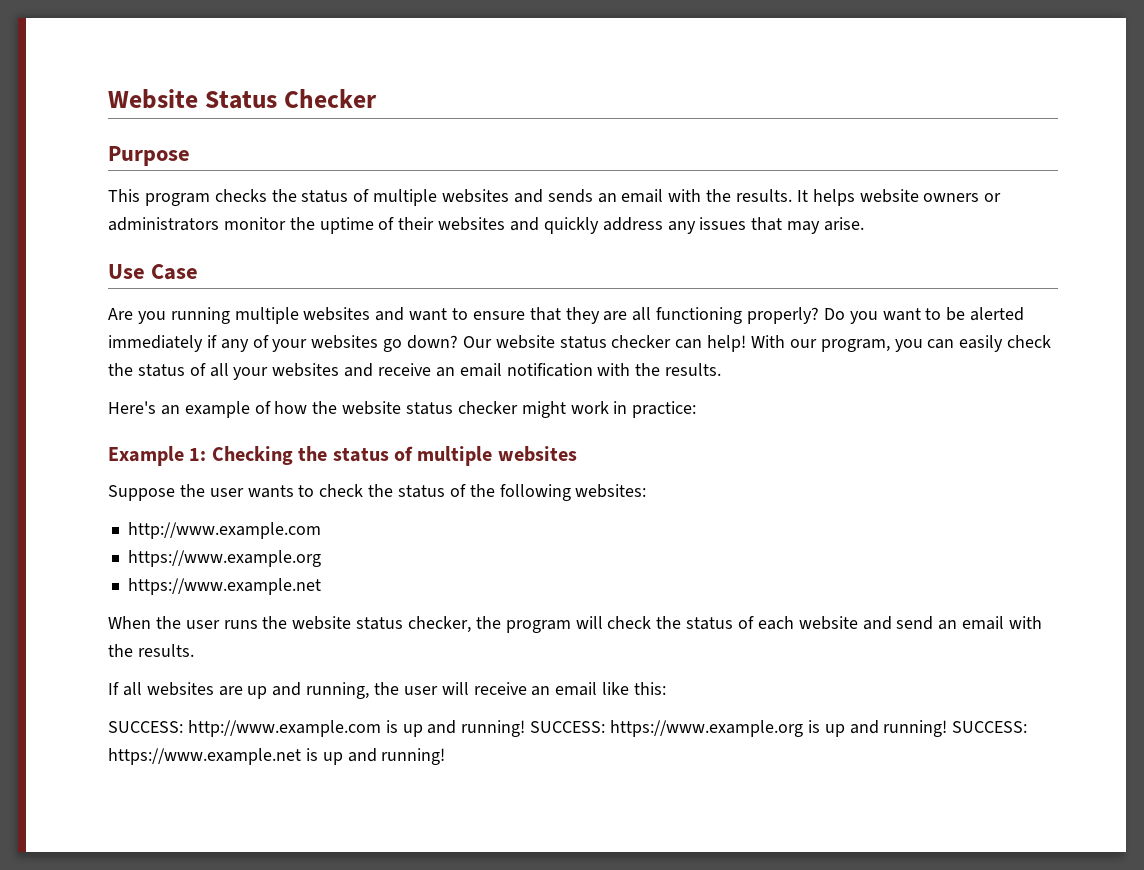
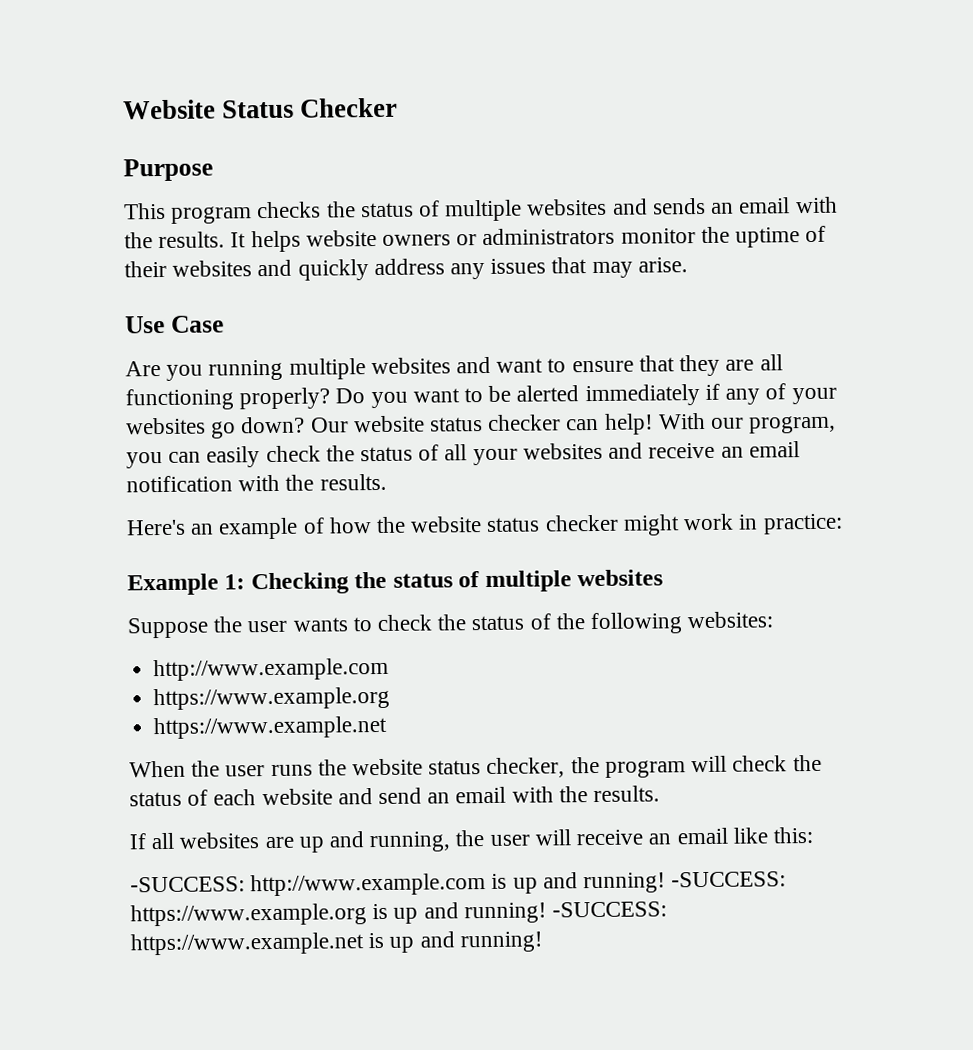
[108,721,183,733] SUCCESS: -> [130,876,245,893] -SUCCESS:
[530,721,606,733] SUCCESS: -> [671,871,787,888] -SUCCESS:
[952,721,1028,733] SUCCESS: -> [552,901,668,918] -SUCCESS:

